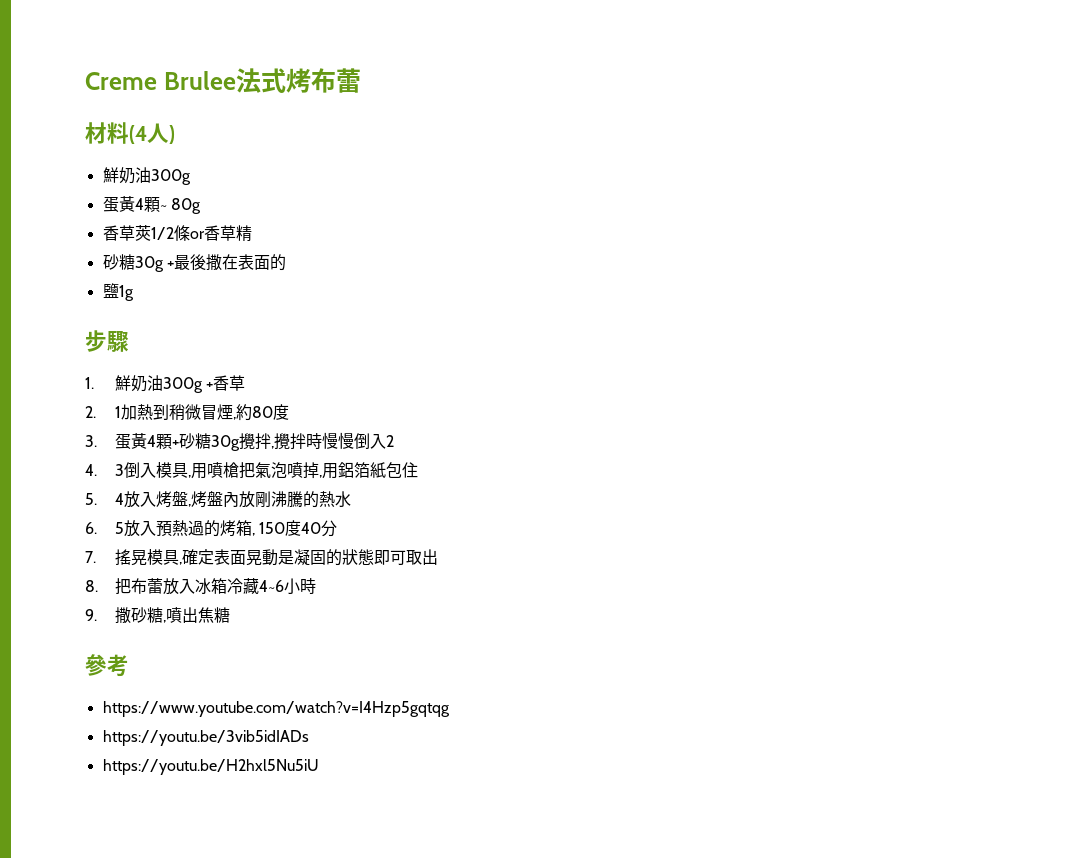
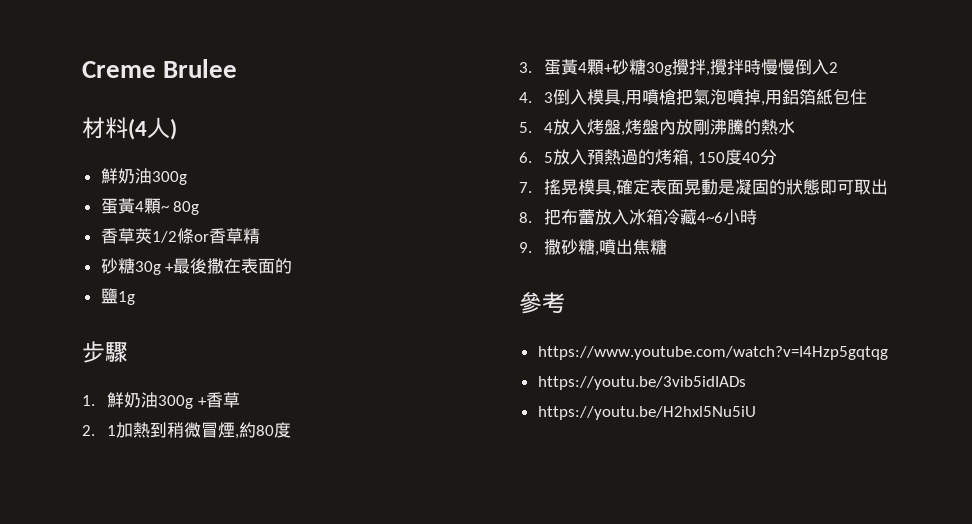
[235,68,361,93] 法式烤布蕾 -> (238, 68) none

